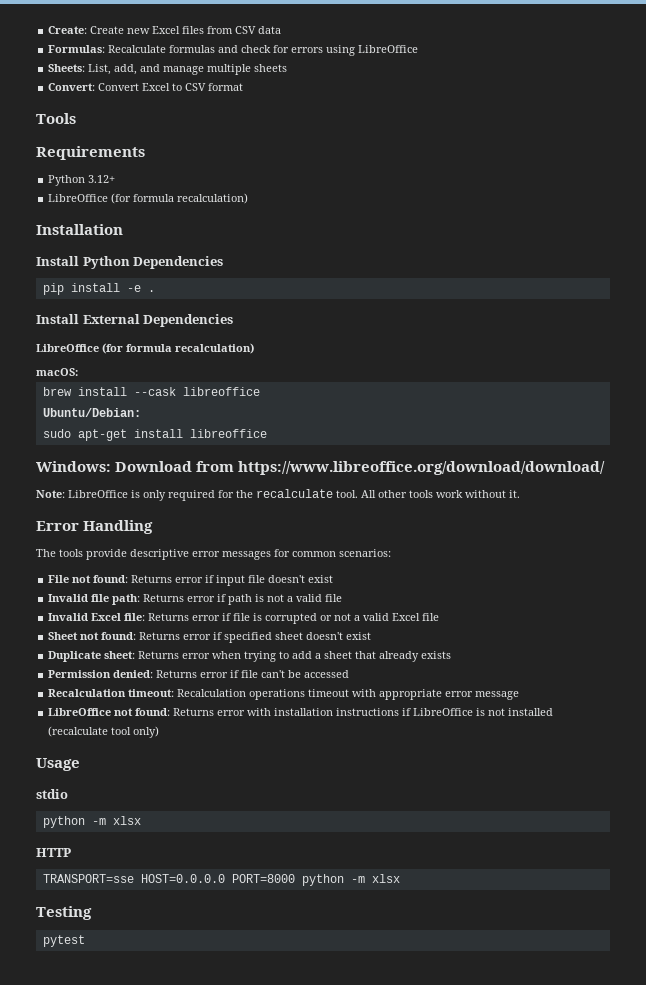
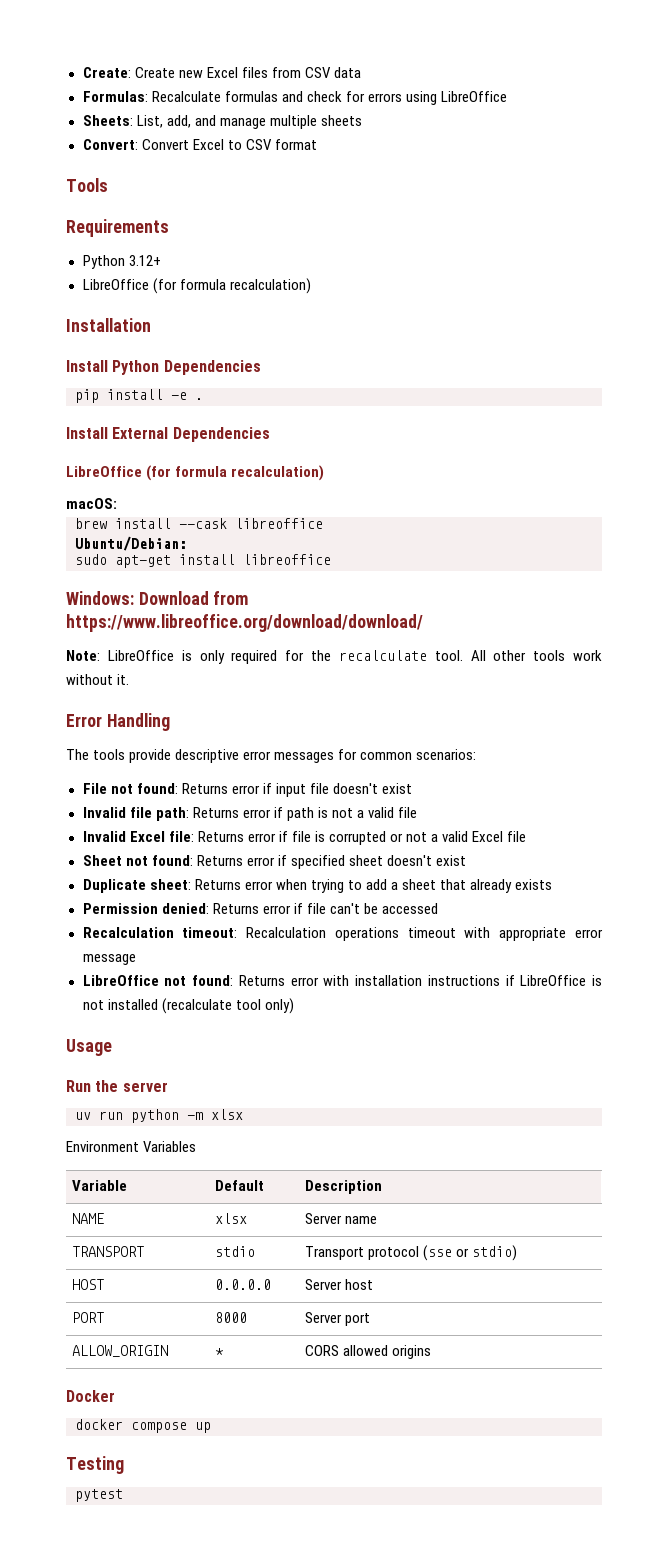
[36,789,68,799] [42,816,141,828] [36,848,71,857] [42,874,400,886] stdio // python -m xlsx // HTTP // TRANSPORT=sse HOST=0.0.0.0 PORT=8000 python -m xlsx -> [66,1080,168,1092] [75,1109,243,1123] [66,1141,197,1152] [72,1180,128,1191] [215,1180,265,1191] [305,1180,383,1194] [72,1213,105,1224] [215,1213,248,1224] [305,1213,378,1224] [72,1246,145,1257] [215,1246,256,1257] [305,1245,518,1261] [72,1279,105,1290] [215,1279,272,1290] [305,1279,374,1290] [72,1312,105,1323] [215,1312,248,1323] [305,1312,371,1326] [72,1345,169,1357] [215,1348,225,1356] [305,1345,432,1359] [66,1390,115,1402] [75,1419,211,1433] Run the server // uv run python -m xlsx // Environment Variables // Variable | Default | Description // NAME | xlsx | Server name // TRANSPORT | stdio | Transport protocol (sse or stdio) // HOST | 0.0.0.0 | Server host // PORT | 8000 | Server port // ALLOW_ORIGIN | * | CORS allowed origins // Docker // docker compose up

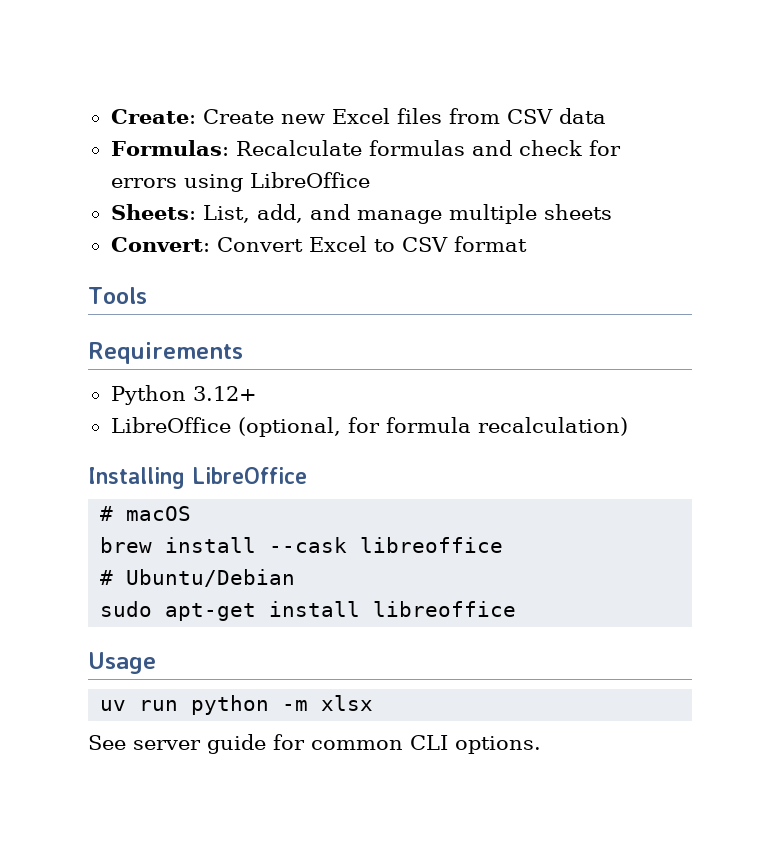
[152,278,311,294] [66,318,151,332] [66,360,261,375] [75,389,203,403] [66,427,270,442] [66,465,325,481] [66,498,117,509] (for formula recalculation) // Installation // Install Python Dependencies // pip install -e . // Install External Dependencies // LibreOffice (for formula recalculation) // macOS: -> [237,417,628,437] [88,467,307,489] [100,506,192,521] (optional, for formula recalculation) // Installing LibreOffice // # macOS
[75,536,187,551] Ubuntu/Debian: -> [100,569,296,587] # Ubuntu/Debian
[66,591,249,605] [66,614,423,632] [66,650,602,664] [66,674,130,685] [66,713,170,731] [66,749,477,763] [82,783,412,797] [82,807,418,821] [82,831,527,845] [82,855,466,869] [82,879,553,893] [82,903,438,914] [82,927,603,941] [82,954,136,965] [82,975,602,986] [82,998,294,1014] [66,1039,112,1056] [66,1080,168,1092] Windows: Download from https://www.libreoffice.org/download/download/ // Note: LibreOffice is only required for the recalculate tool. All other tools work without it. // Error Handling // The tools provide descriptive error messages for common scenarios: // File not found: Returns error if input file doesn't exist // Invalid file path: Returns error if path is not a valid file // Invalid Excel file: Returns error if file is corrupted or not a valid Excel file // Sheet not found: Returns error if specified sheet doesn't exist // Duplicate sheet: Returns error when trying to add a sheet that already exists // Permission denied: Returns error if file can't be accessed // Recalculation timeout: Recalculation operations timeout with appropriate error message // LibreOffice not found: Returns error with installation instructions if LibreOffice is not installed (recalculate tool only) // Usage // Run the server -> [88,652,156,674] Usage
[66,1141,197,1152] [72,1180,128,1191] [215,1180,265,1191] [305,1180,383,1194] [72,1213,105,1224] [215,1213,248,1224] [305,1213,378,1224] [72,1246,145,1257] [215,1246,256,1257] [305,1245,518,1261] [72,1279,105,1290] [215,1279,272,1290] [305,1279,374,1290] [72,1312,105,1323] [215,1312,248,1323] [305,1312,371,1326] [72,1345,169,1357] [215,1348,225,1356] [305,1345,432,1359] [66,1390,115,1402] [75,1419,211,1433] [66,1456,124,1474] [75,1489,123,1502] Environment Variables // Variable | Default | Description // NAME | xlsx | Server name // TRANSPORT | stdio | Transport protocol (sse or stdio) // HOST | 0.0.0.0 | Server host // PORT | 8000 | Server port // ALLOW_ORIGIN | * | CORS allowed origins // Docker // docker compose up // Testing // pytest -> [88,734,541,754] See server guide for common CLI options.

